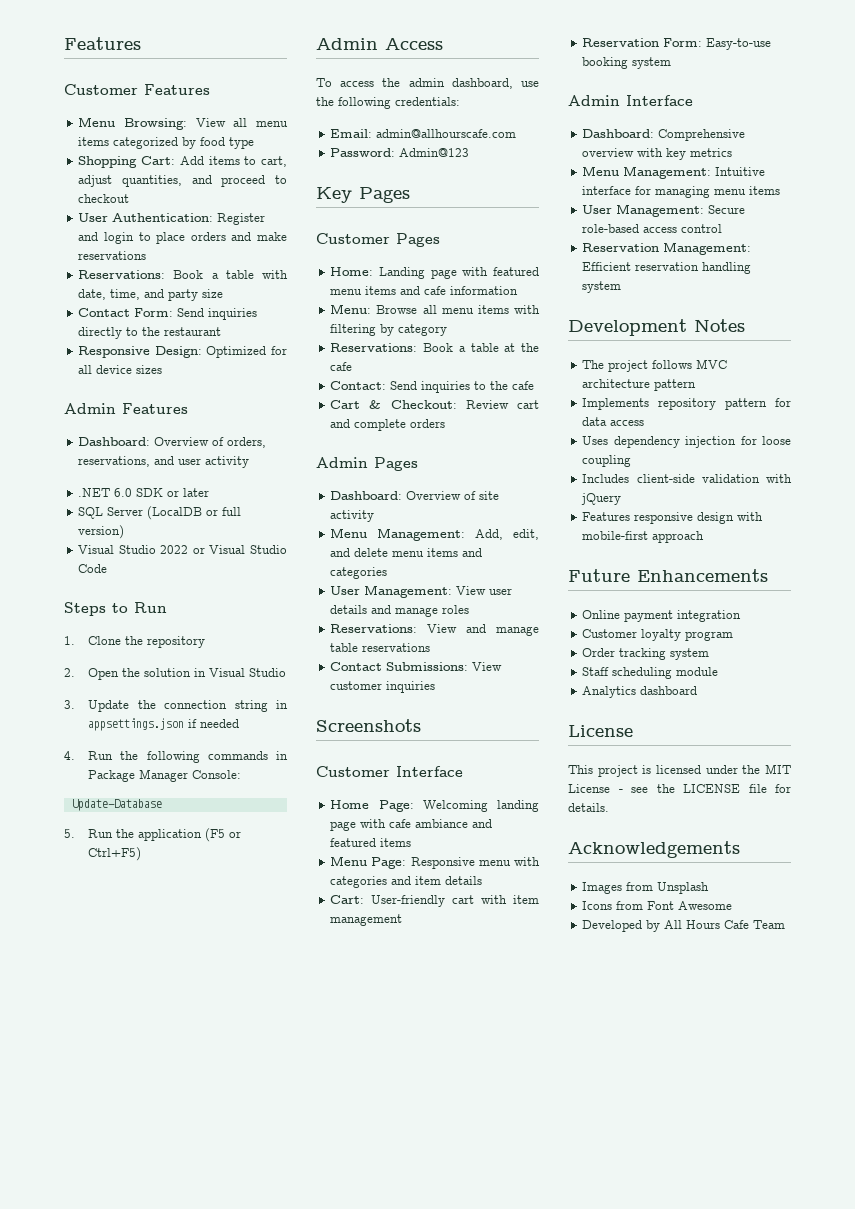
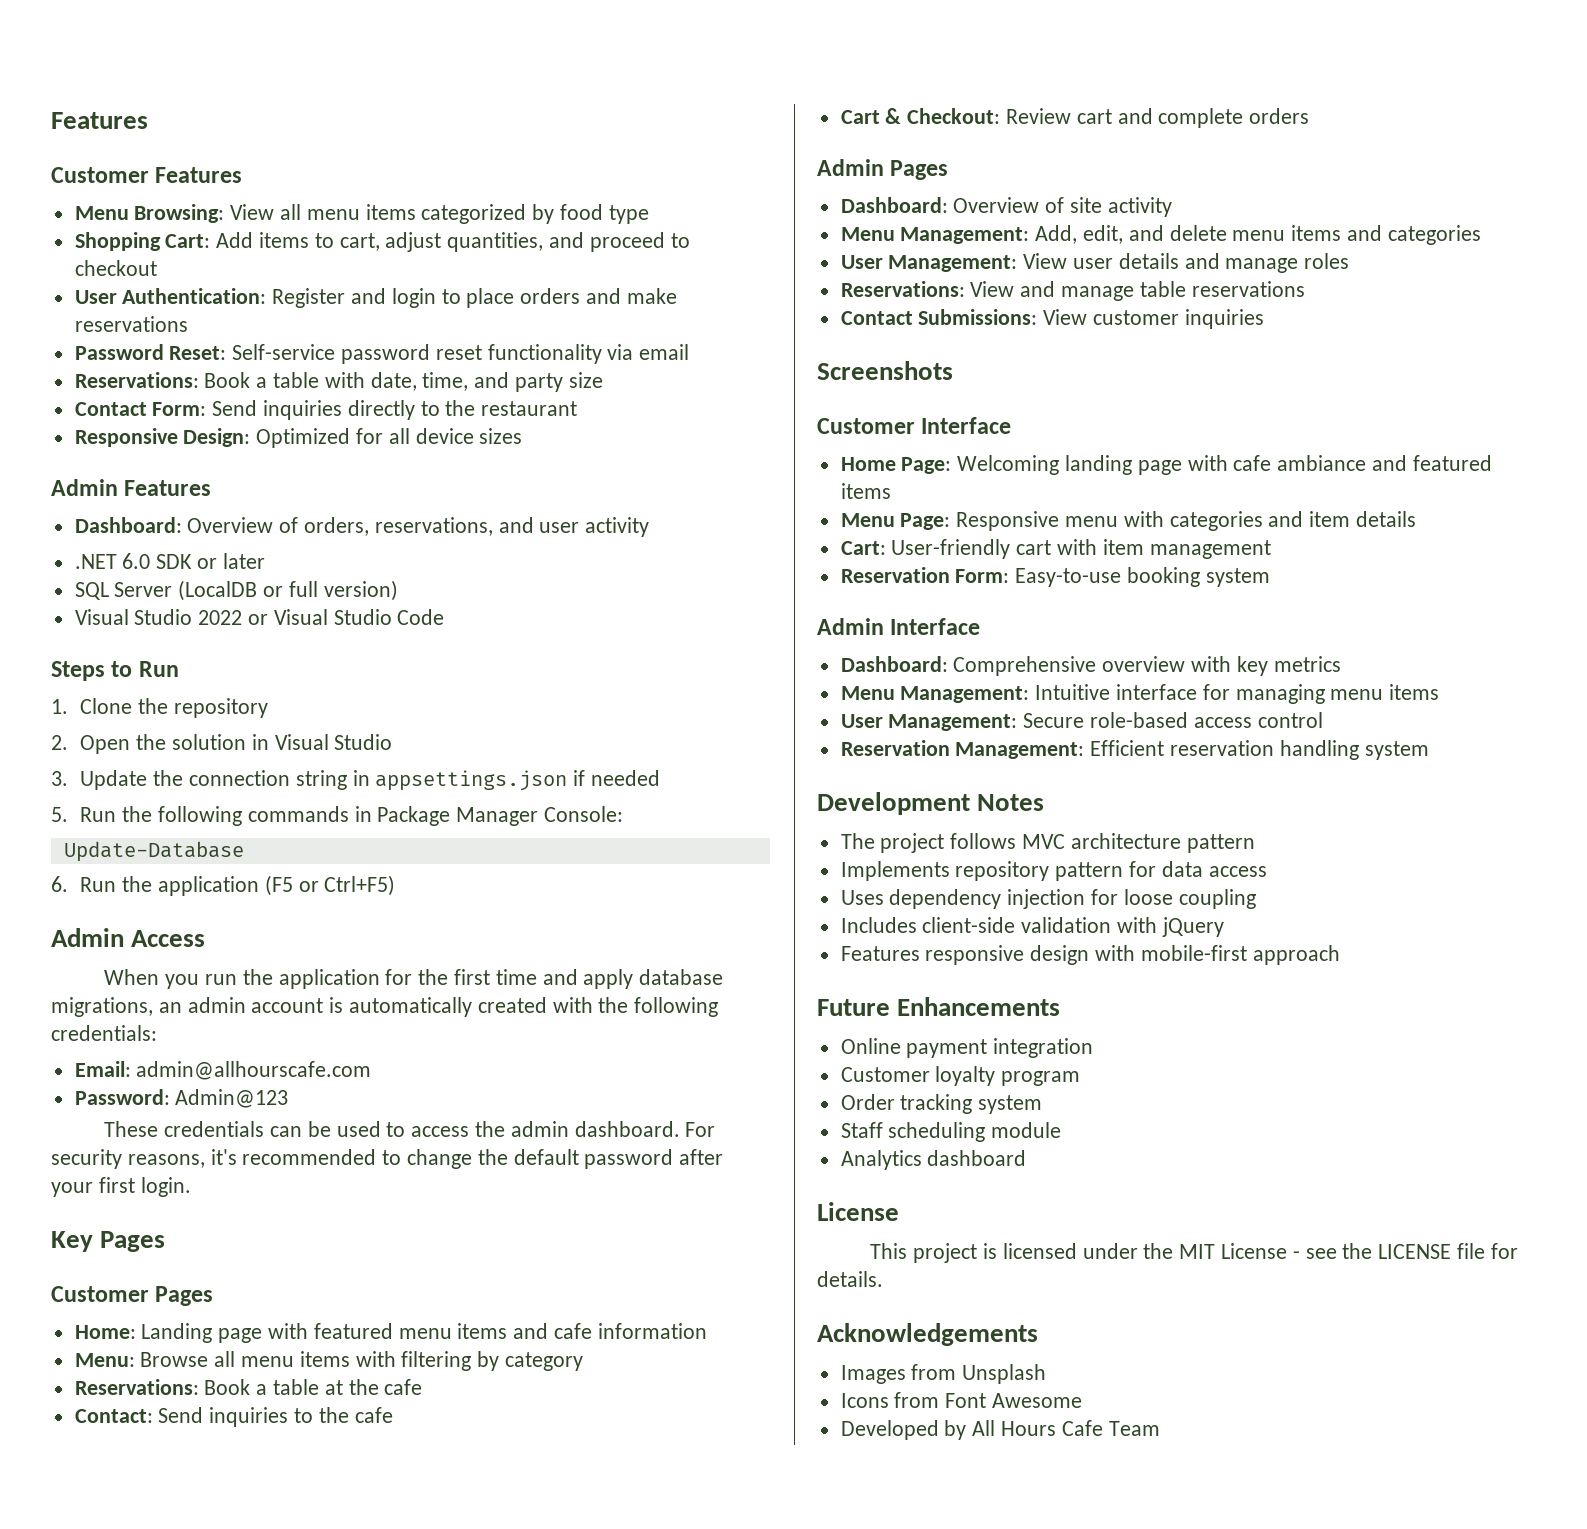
(147, 255) none -> [74,344,690,364] // Password Reset: Self-service password reset functionality via email
[64,751,75,760] 4. -> [51,807,68,822] 5.
[64,829,75,838] 5. -> [51,876,68,892] 6.
[316,78,539,89] To access the admin dashboard, use -> [104,969,724,989] [51,997,593,1017] When you run the application for the first time and apply database migrations, an admin account is automatically created with
(470, 152) none -> [104,1121,716,1137] [51,1149,724,1169] [51,1177,191,1197] // These credentials can be used to access the admin dashboard. For security reasons, it's recommended to change the default password after your first login.

